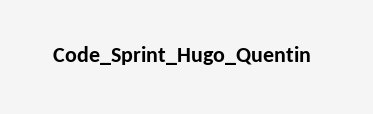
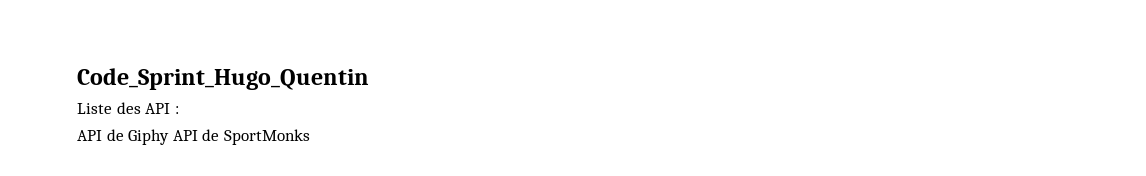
(311, 55) none -> [77,102,179,114] [77,129,310,145] // Liste des API : // API de Giphy API de SportMonks

